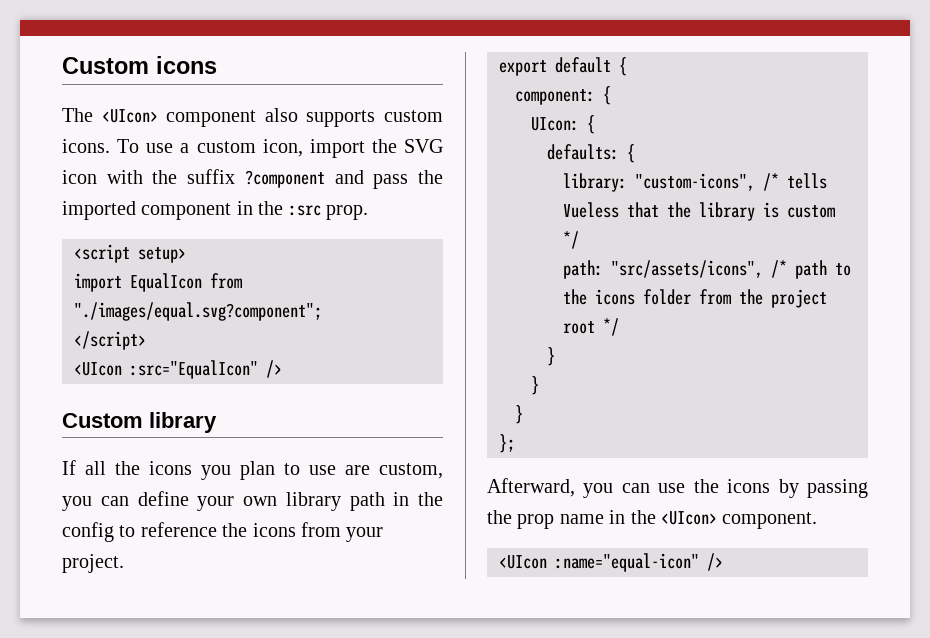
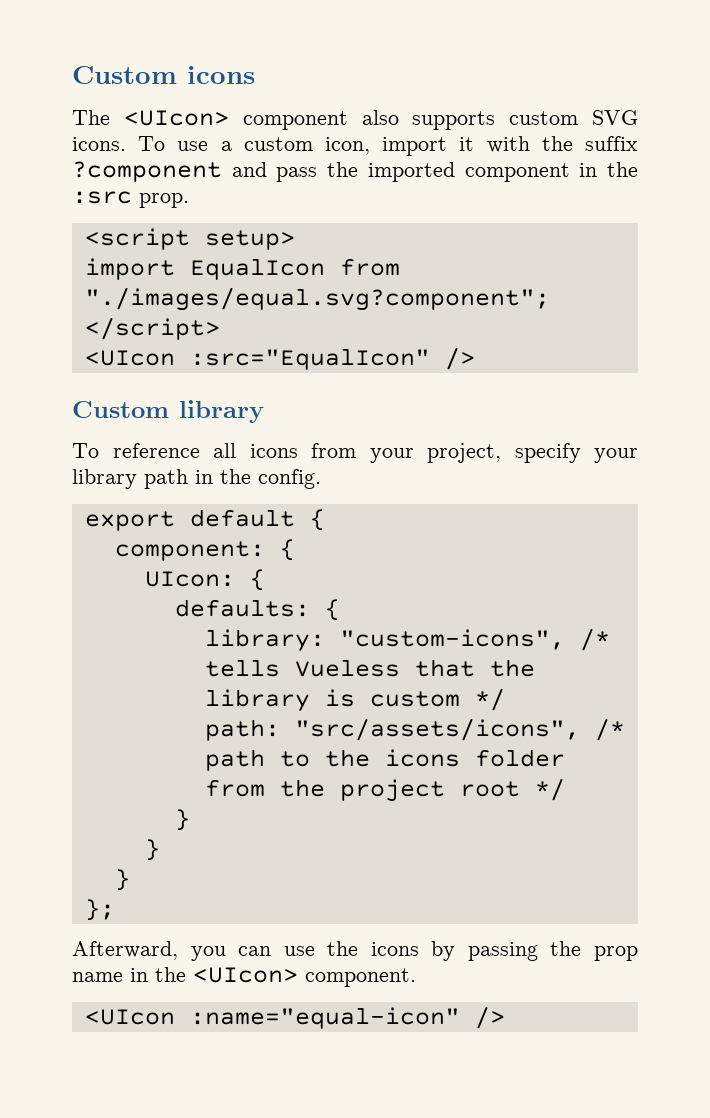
(443, 116) none -> [591,110,638,125] SVG
[371,139,443,153] [62,170,97,184] the SVG icon -> [459,137,475,151] it
[62,460,443,480] [62,491,443,511] [62,522,384,542] [62,554,124,573] If all the icons you plan to use are custom, you can define your own library path in the config to reference the icons from your project. -> [72,443,638,463] [72,469,321,489] To reference all icons from your project, specify your library path in the config.

